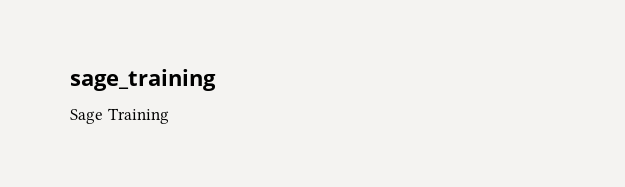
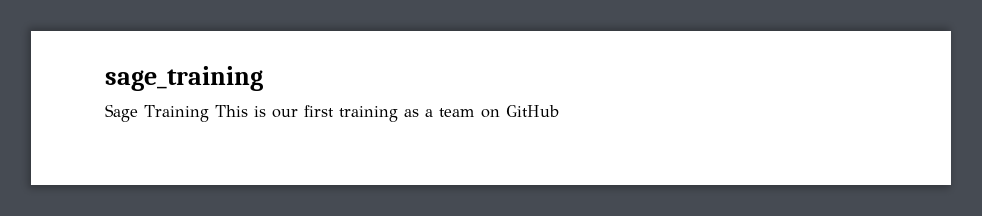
(169, 116) none -> [214,105,559,122] This is our first training as a team on GitHub

